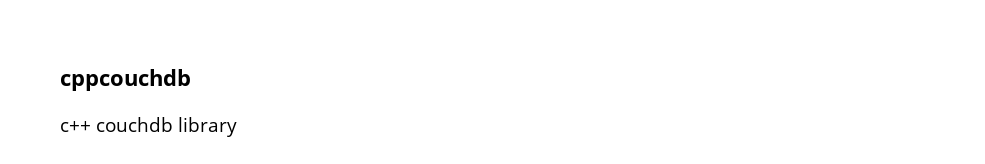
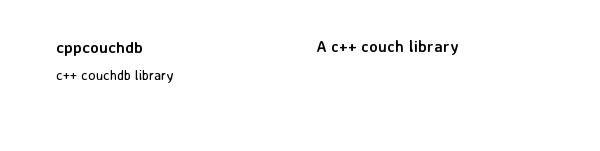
(237, 127) none -> [316,40,459,55] // A c++ couch library

